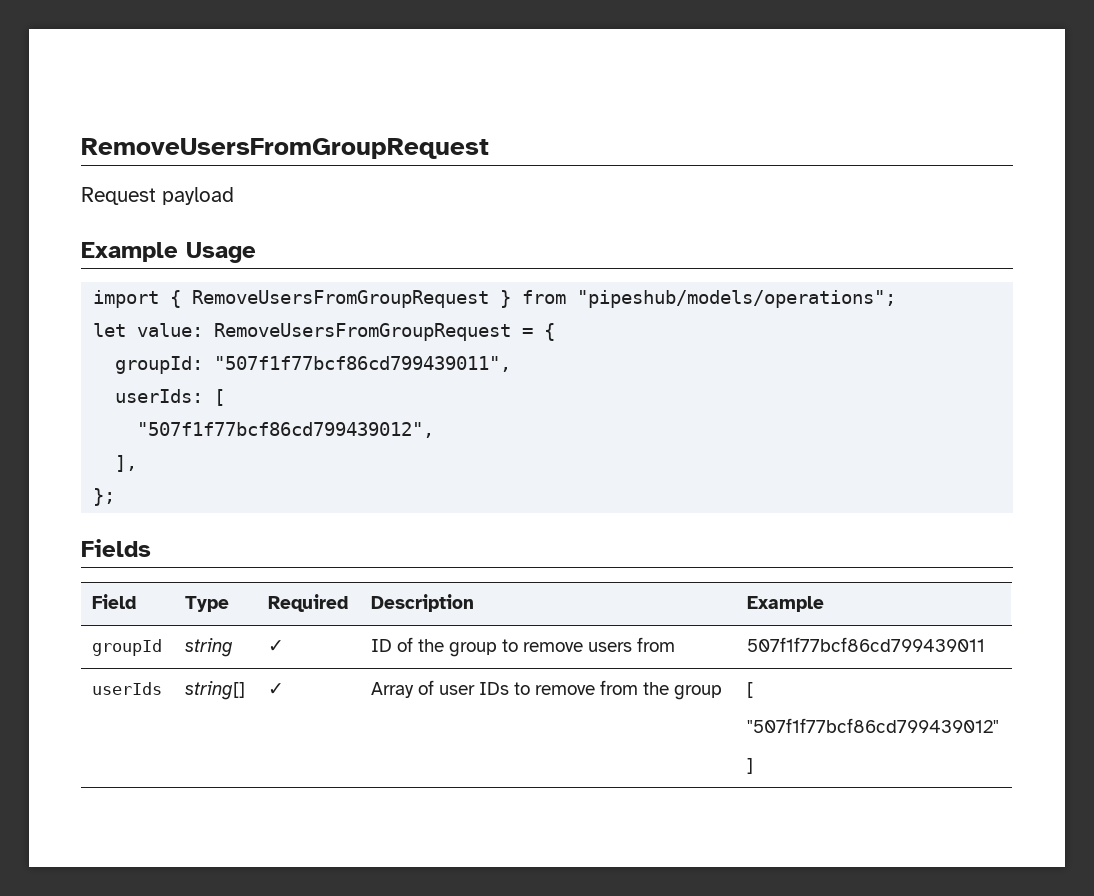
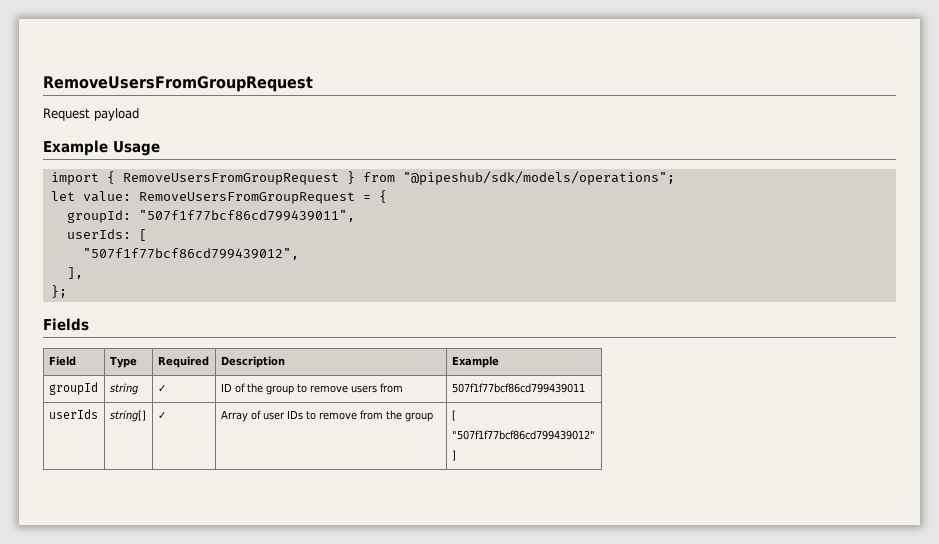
[577,290,897,308] "pipeshub/models/operations"; -> [402,171,675,185] "@pipeshub/sdk/models/operations";

